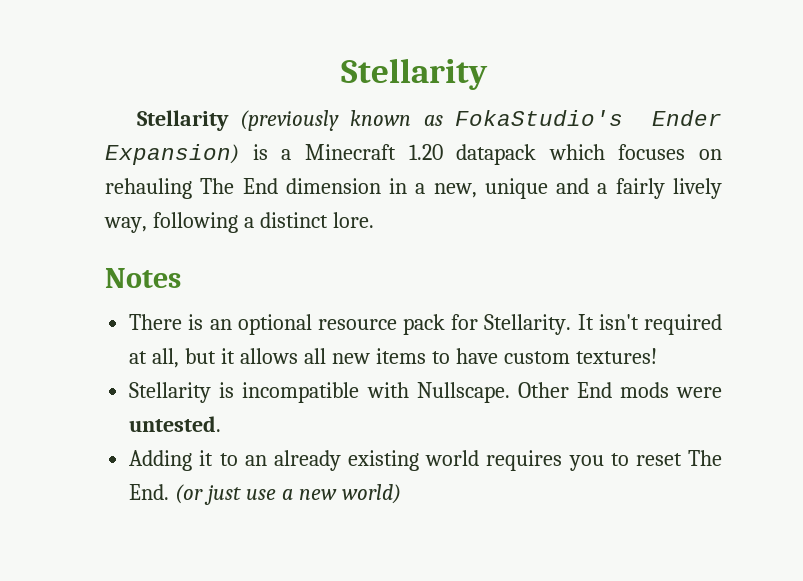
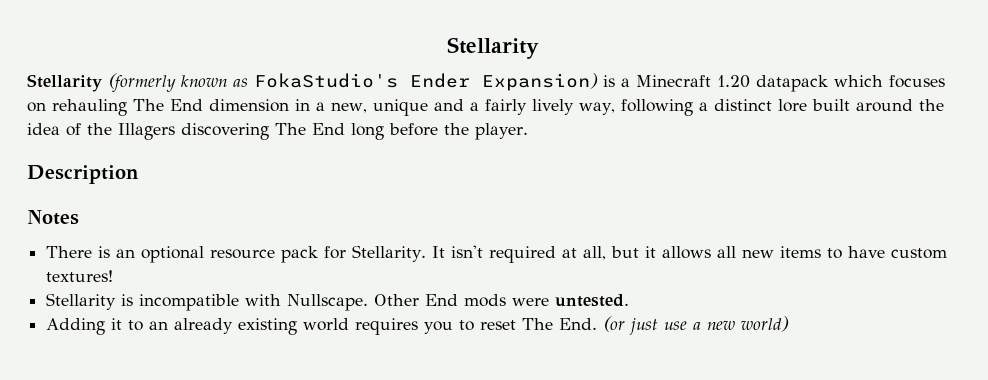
[239,110,339,131] (previously -> [108,73,176,92] (formerly
[332,212,374,228] lore. -> [777,99,944,112] [27,123,528,140] [27,165,139,184] lore built around the idea of the Illagers discovering The End long before the player. // Description

